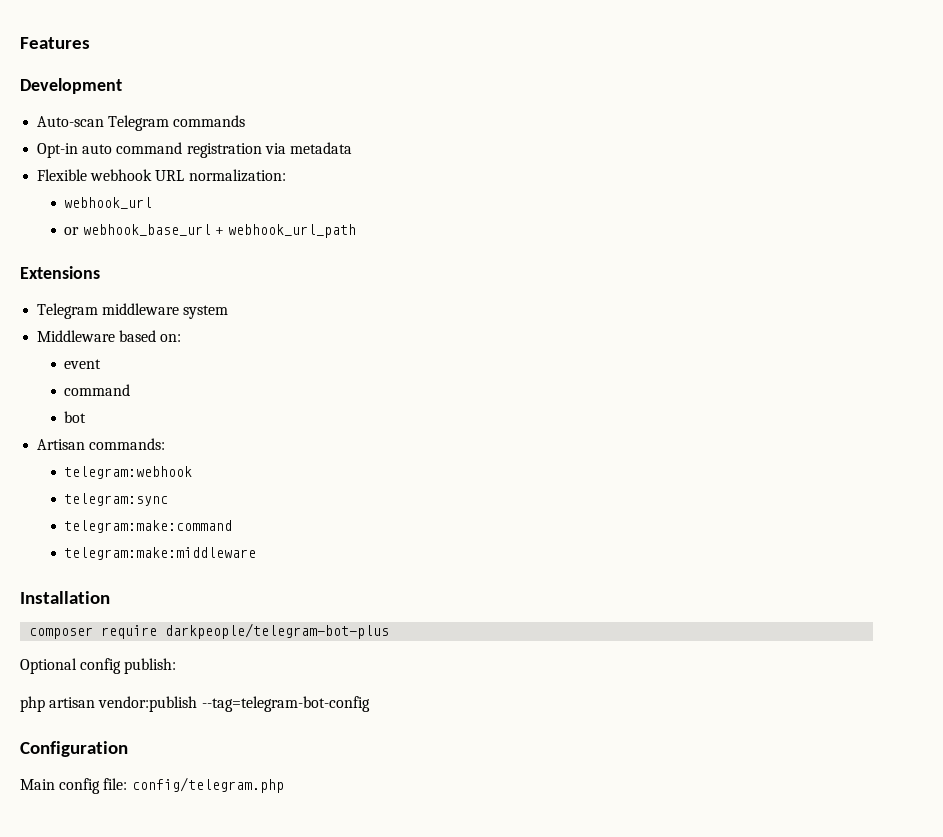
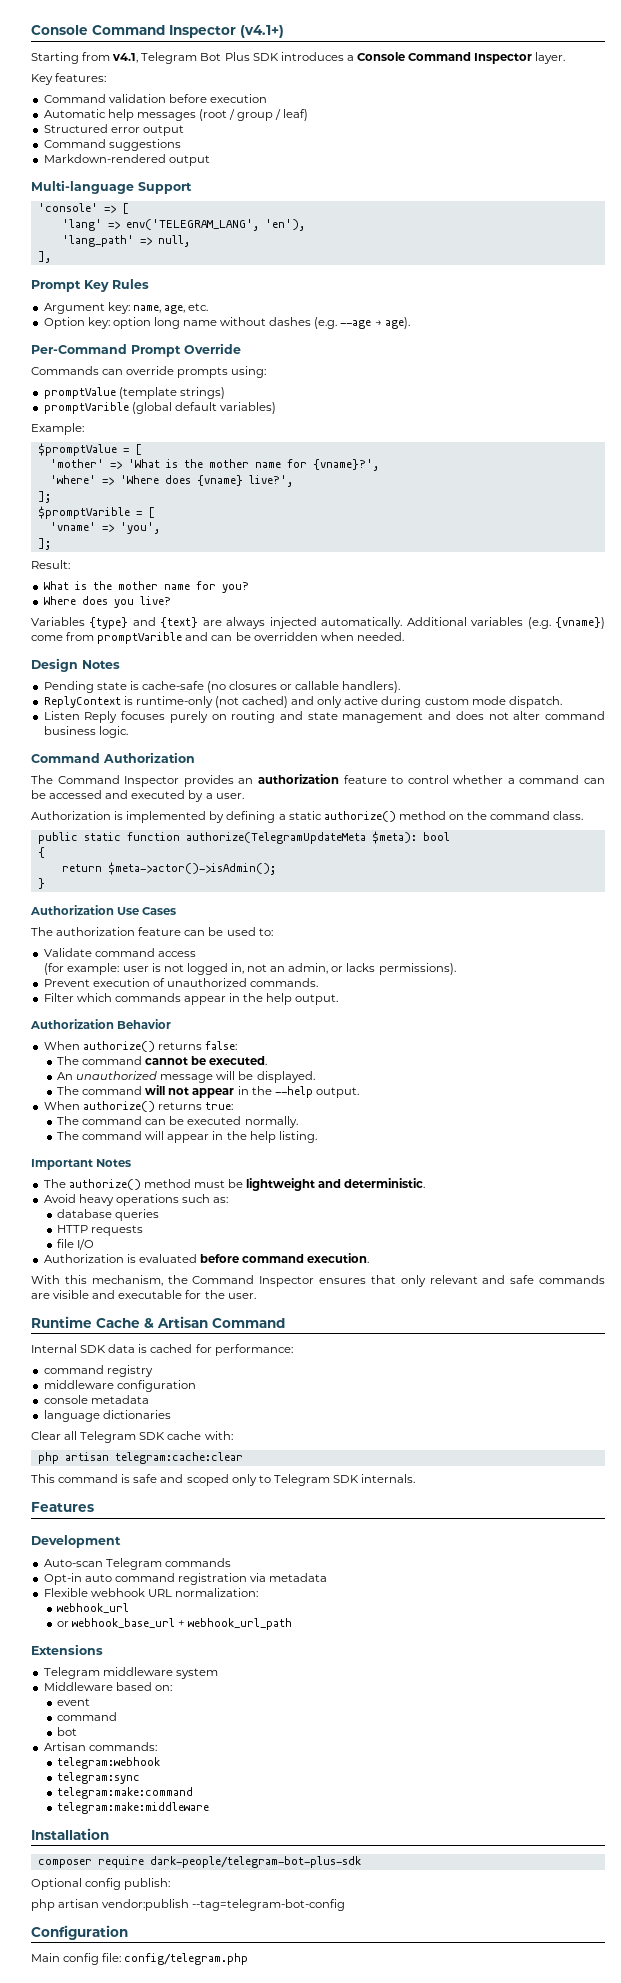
(20, 43) none -> [31,25,284,38] [31,52,566,64] [31,73,107,85] [43,94,267,103] [43,109,309,121] [43,124,184,136] [43,139,181,151] [43,154,210,166] [31,180,192,194] [37,203,129,214] [61,219,305,231] [61,235,190,247] [37,251,51,263] [31,279,149,292] [43,302,209,314] [43,317,410,329] [31,343,241,357] [31,366,267,378] [43,387,225,399] [43,402,276,414] [31,423,84,435] [37,443,142,456] [49,459,379,471] [49,475,293,487] [37,491,51,503] [37,506,155,519] [49,522,160,534] [37,538,51,550] [31,560,70,569] [43,581,249,593] [43,596,171,608] [31,617,605,629] [31,632,404,644] [31,658,120,672] [43,681,401,693] [43,696,562,708] [43,711,605,723] [43,726,128,738] [31,752,195,763] [31,774,605,787] [31,790,244,802] [31,811,584,823] [37,831,450,844] [37,847,45,858] [61,862,276,875] [37,878,45,889] [30,905,177,915] [31,927,273,936] [43,948,196,957] [44,963,456,975] [43,978,319,987] [43,993,339,1005] [30,1019,172,1029] [43,1041,237,1052] [56,1056,268,1065] [56,1071,315,1083] [56,1085,359,1098] [43,1101,233,1112] [56,1116,298,1128] [56,1131,317,1143] [31,1159,132,1170] [43,1178,426,1191] [43,1194,229,1206] [56,1209,160,1221] [56,1225,144,1236] [56,1239,95,1250] [43,1253,370,1263] [31,1275,605,1287] [31,1290,256,1299] [31,1316,285,1328] [31,1344,293,1356] [43,1365,153,1377] [43,1380,196,1392] [43,1395,149,1404] [43,1410,171,1422] [31,1431,233,1443] [37,1452,243,1464] [31,1474,416,1486] Console Command Inspector (v4.1+) // Starting from v4.1, Telegram Bot Plus SDK introduces a Console Command Inspector layer. // Key features: // Command validation before execution // Automatic help messages (root / group / leaf) // Structured error output // Command suggestions // Markdown-rendered output // Multi-language Support // 'console' => [ // 'lang' => env('TELEGRAM_LANG', 'en'), // 'lang_path' => null, // ], // Prompt Key Rules // Argument key: name, age, etc. // Option key: option long name without dashes (e.g. --age → age). // Per-Command Prompt Override // Commands can override prompts using: // promptValue (template strings) // promptVarible (global default variables) // Example: // $promptValue = [ // 'mother' => 'What is the mother name for {vname}?', // 'where' => 'Where does {vname} live?', // ]; // $promptVarible = [ // 'vname' => 'you', // ]; // Result: // What is the mother name for you? // Where does you live? // Variables {type} and {text} are always injected automatically. Additional variables (e.g. {vname}) come from promptVarible and can be overridden when needed. // Design Notes // Pending state is cache-safe (no closures or callable handlers). // ReplyContext is runtime-only (not cached) and only active during custom mode dispatch. // Listen Reply focuses purely on routing and state management and does not alter command business logic. // Command Authorization // The Command Inspector provides an authorization feature to control whether a command can be accessed and executed by a user. // Authorization is implemented by defining a static authorize() method on the command class. // public static function authorize(TelegramUpdateMeta $meta): bool // { // return $meta->actor()->isAdmin(); // } // Authorization Use Cases // The authorization feature can be used to: // Validate command access // (for example: user is not logged in, not an admin, or lacks permissions). // Prevent execution of unauthorized commands. // Filter which commands appear in the help output. // Authorization Behavior // When authorize() returns false: // The command cannot be executed. // An unauthorized message will be displayed. // The command will not appear in the --help output. // When authorize() returns true: // The command can be executed normally. // The command will appear in the help listing. // Important Notes // The authorize() method must be lightweight and deterministic. // Avoid heavy operations such as: // database queries // HTTP requests // file I/O // Authorization is evaluated before command execution. // With this mechanism, the Command Inspector ensures that only relevant and safe commands are visible and executable for the user. // Runtime Cache & Artisan Command // Internal SDK data is cached for performance: // command registry // middleware configuration // console metadata // language dictionaries // Clear all Telegram SDK cache with: // php artisan telegram:cache:clear // This command is safe and scoped only to Telegram SDK internals. //
[165,623,390,639] darkpeople/telegram-bot-plus -> [149,1856,361,1868] dark-people/telegram-bot-plus-sdk

